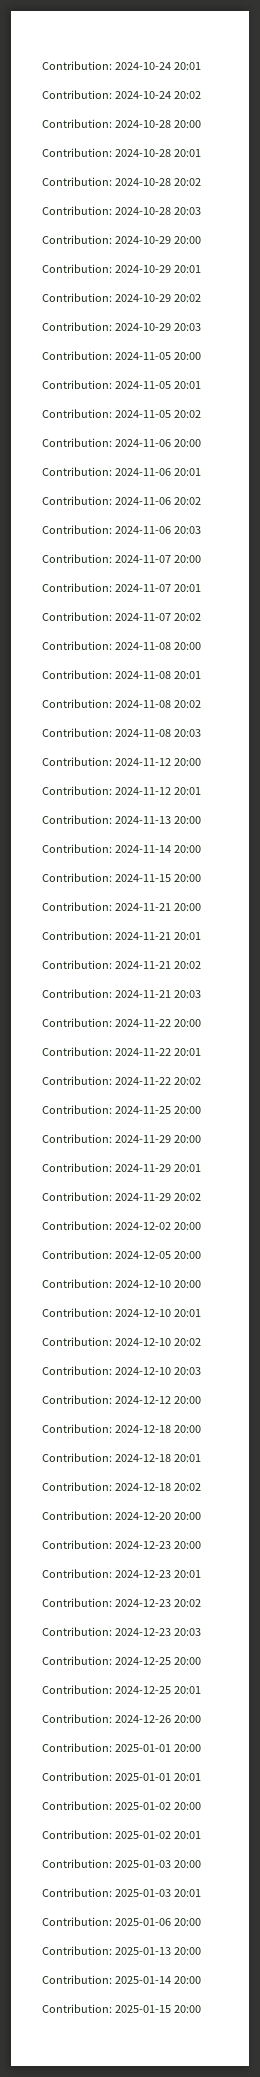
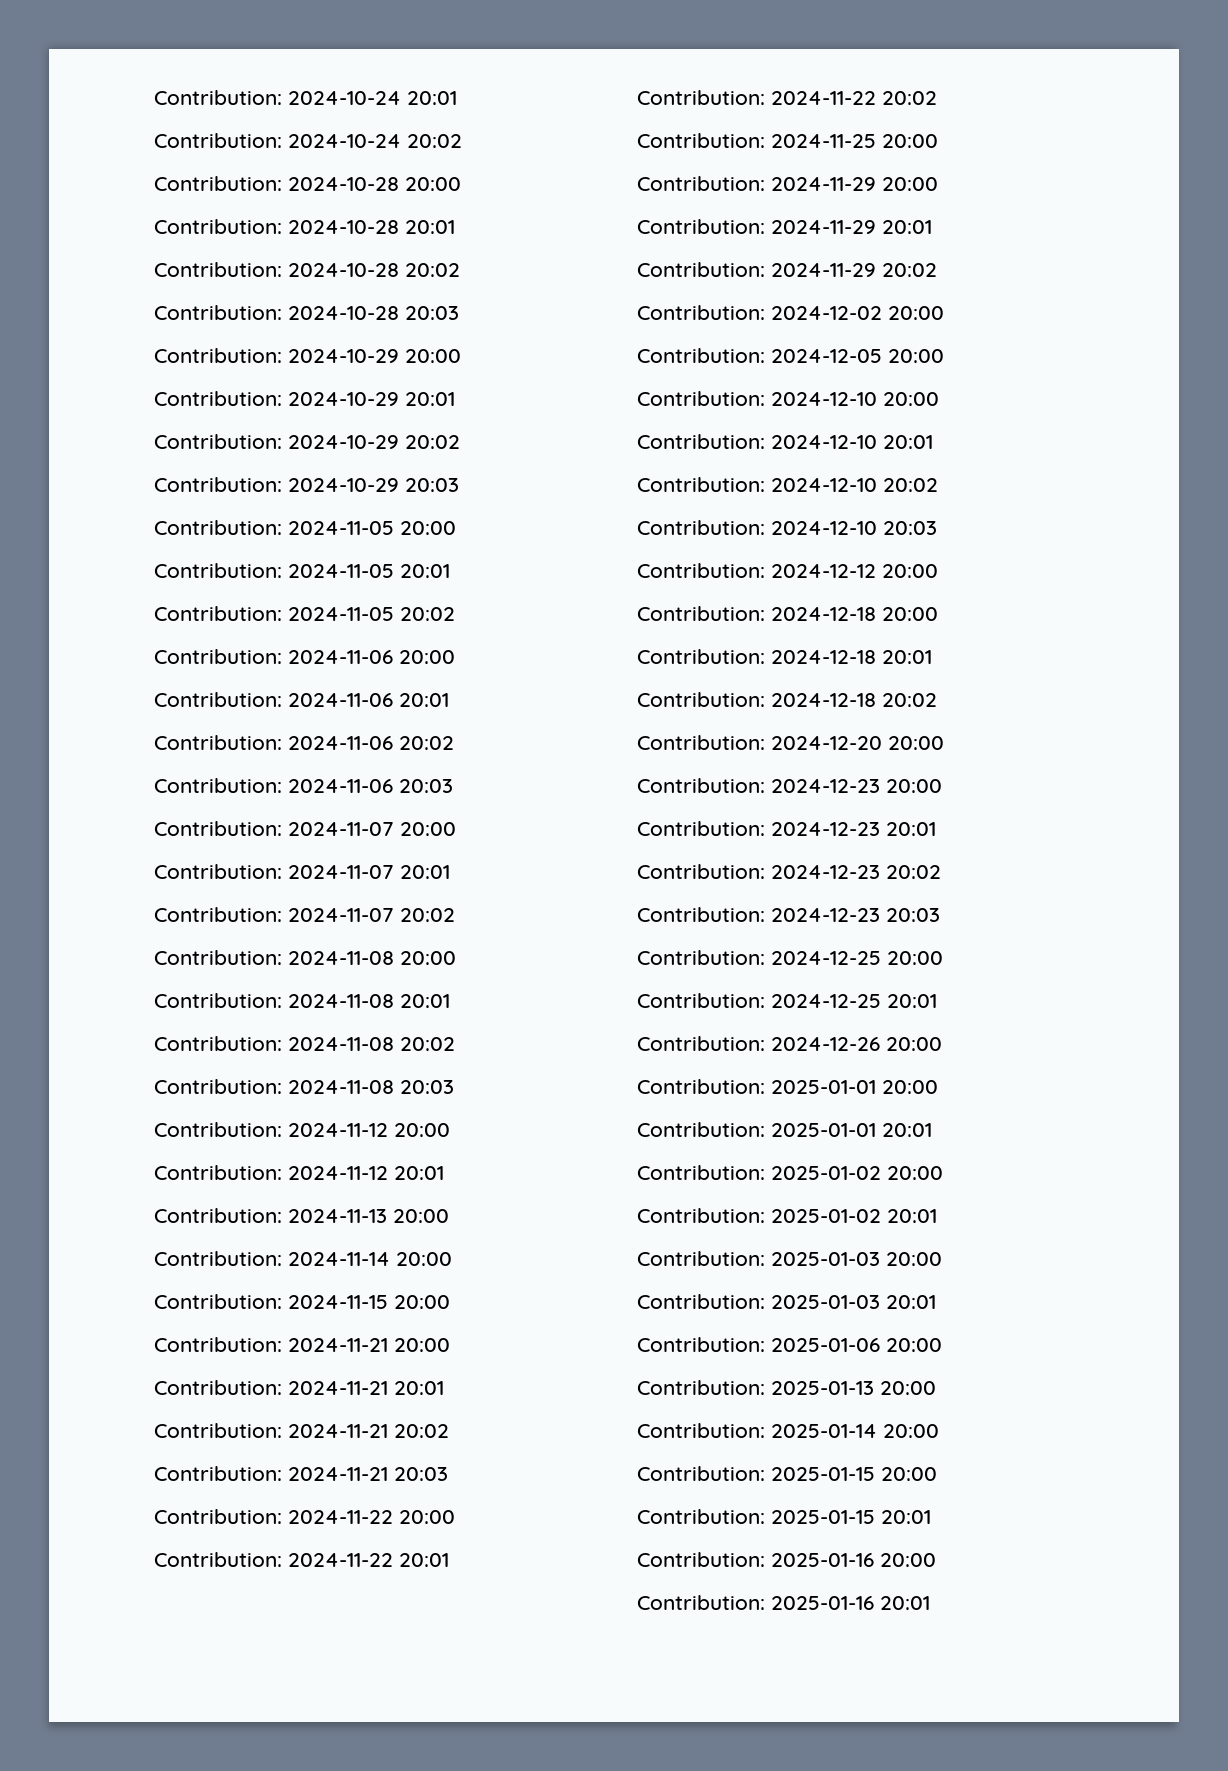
(201, 2009) none -> [637,1509,931,1524] [637,1552,936,1567] [637,1595,930,1610] // Contribution: 2025-01-15 20:01 // Contribution: 2025-01-16 20:00 // Contribution: 2025-01-16 20:01

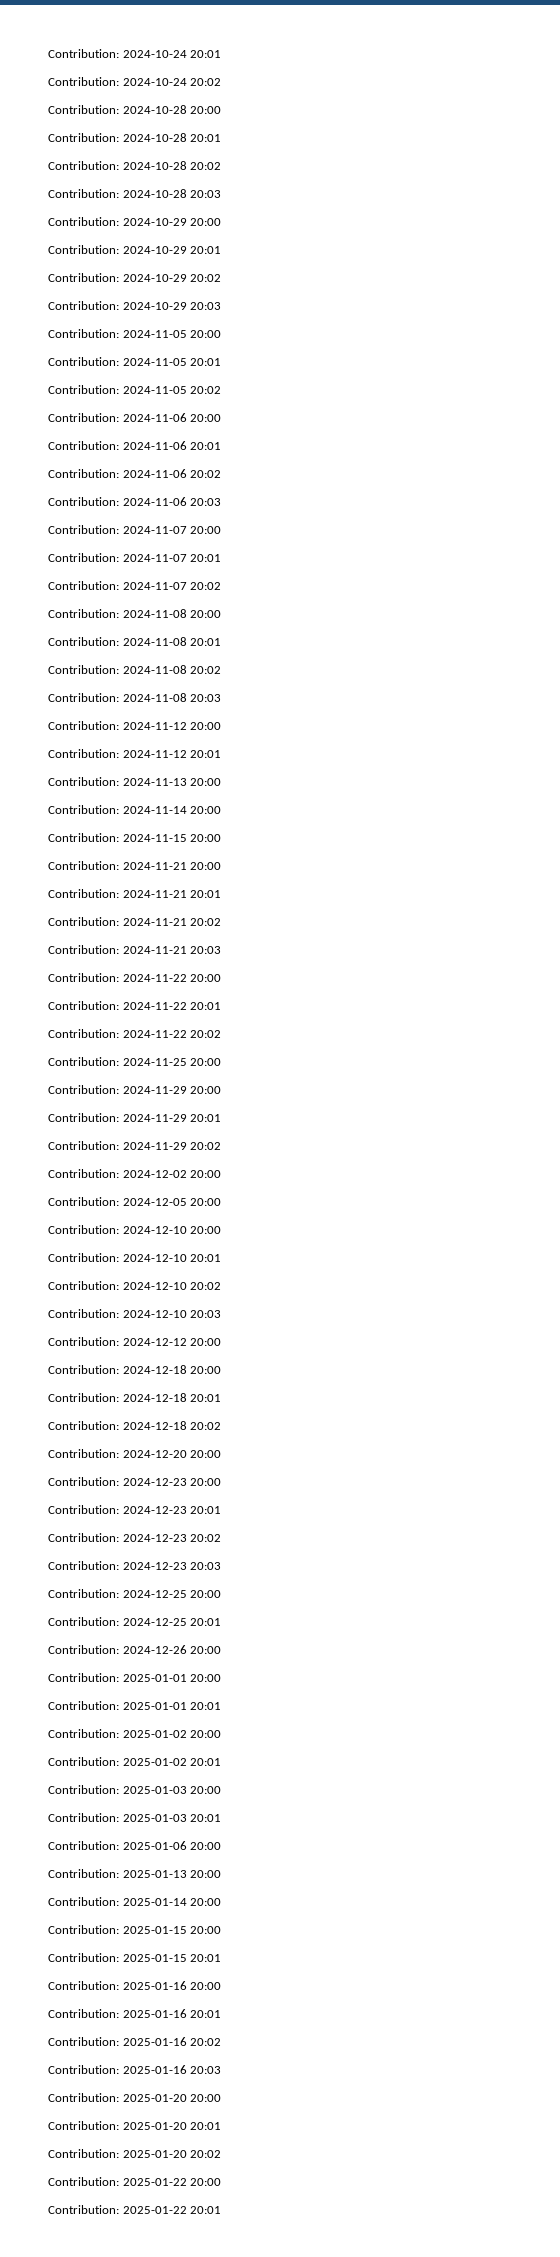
(930, 1603) none -> [48,2037,222,2046] [48,2065,222,2074] [48,2093,222,2102] [48,2121,222,2130] [48,2149,222,2158] [48,2177,222,2186] [48,2205,222,2214] // Contribution: 2025-01-16 20:02 // Contribution: 2025-01-16 20:03 // Contribution: 2025-01-20 20:00 // Contribution: 2025-01-20 20:01 // Contribution: 2025-01-20 20:02 // Contribution: 2025-01-22 20:00 // Contribution: 2025-01-22 20:01

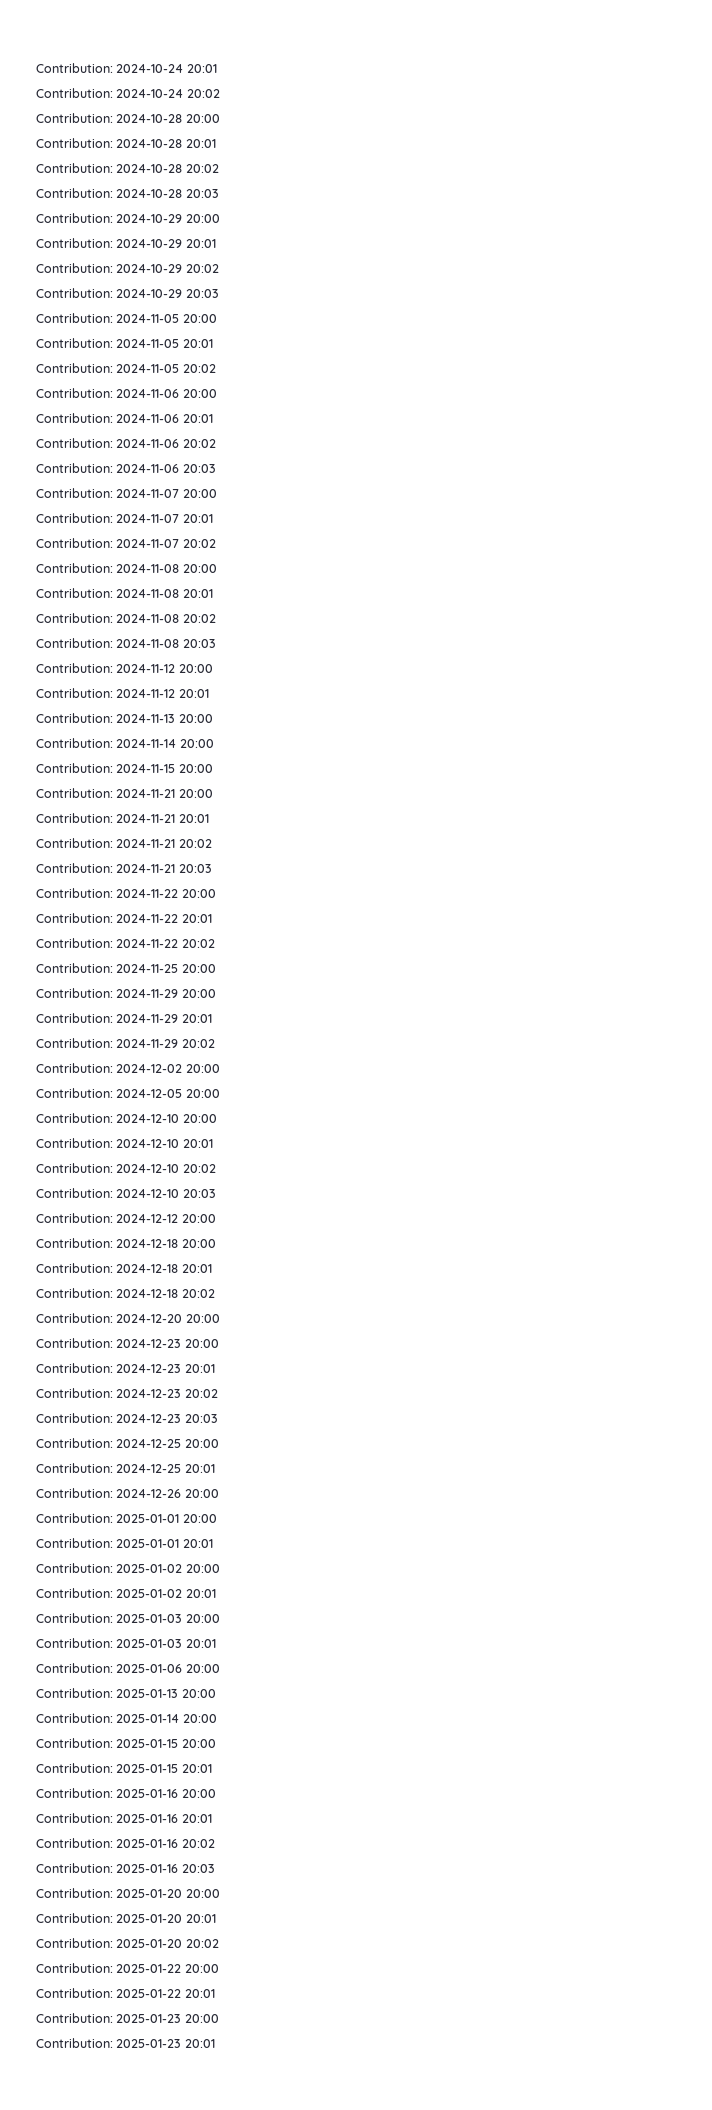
(222, 2210) none -> [36,2013,219,2023] [36,2038,215,2048] // Contribution: 2025-01-23 20:00 // Contribution: 2025-01-23 20:01

